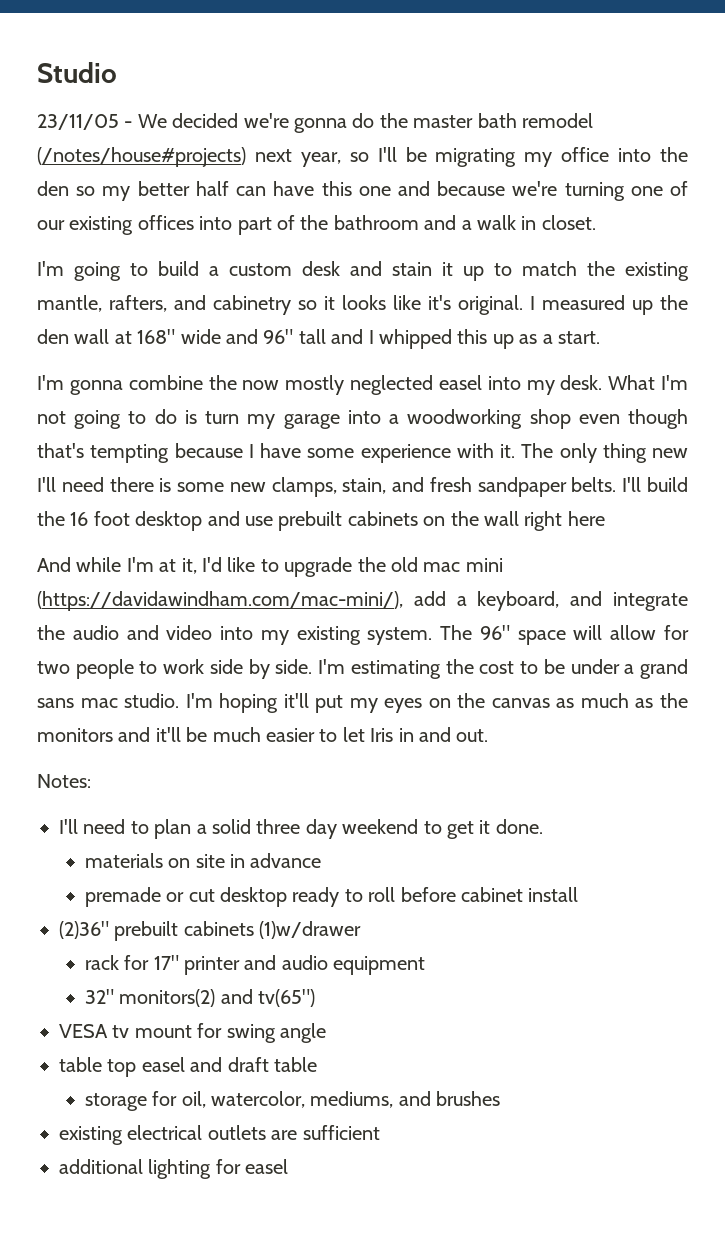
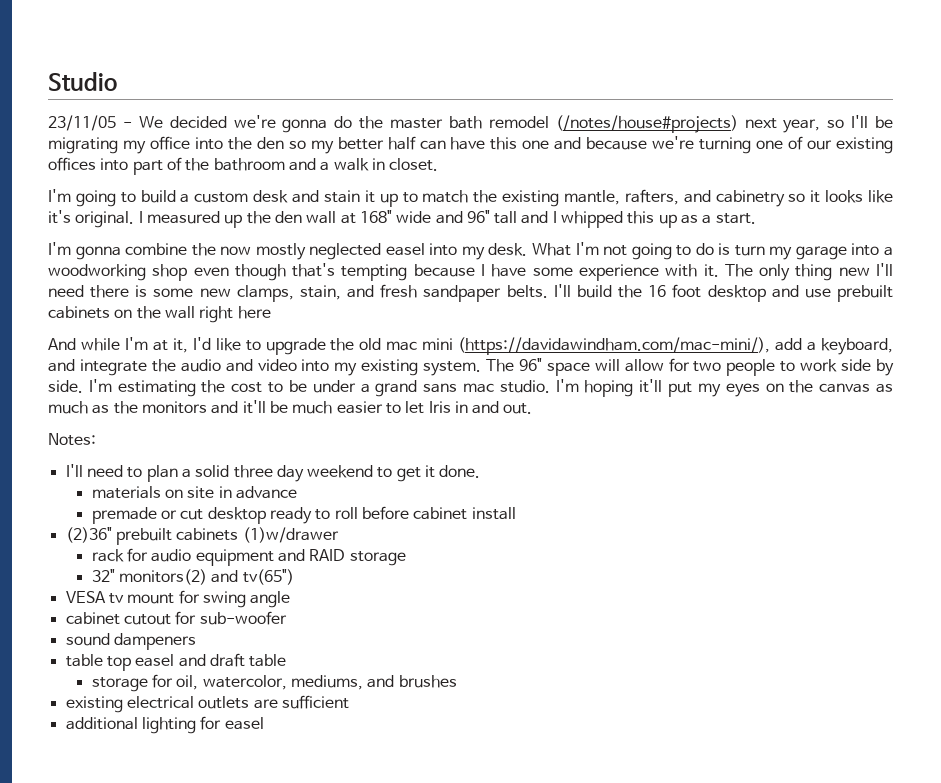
[153,955,277,975] 17" printer and -> (149, 555) none
(426, 965) none -> [277,549,406,566] and RAID storage
(326, 1033) none -> [65,611,287,625] [65,633,196,650] // cabinet cutout for sub-woofer // sound dampeners

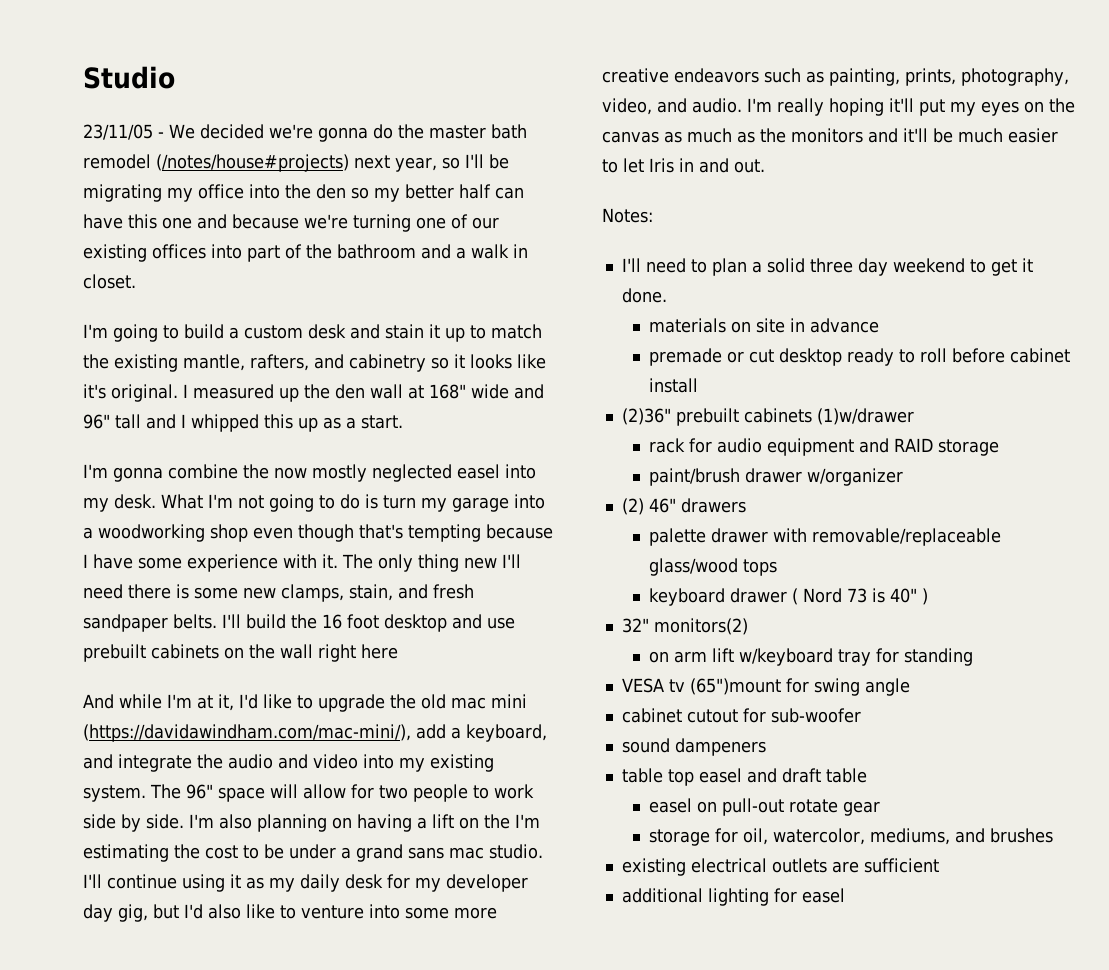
(112, 385) none -> [219,814,540,832] also planning on having a lift on the I'm
[555,379,579,392] I'm -> [83,874,528,892] [83,904,497,922] [602,68,1069,86] [602,98,824,116] I'll continue using it as my daily desk for my developer day gig, but I'd also like to venture into some more creative endeavors such as painting, prints, photography, video, and audio. I'm really
[91,569,294,585] 32" monitors(2) and tv(65") -> [648,468,903,486] [621,498,746,515] [648,528,1001,546] [648,558,777,576] [648,588,928,606] [621,618,748,635] [648,648,973,666] paint/brush drawer w/organizer // (2) 46" drawers // palette drawer with removable/replaceable glass/wood tops // keyboard drawer ( Nord 73 is 40" ) // 32" monitors(2) // on arm lift w/keyboard tray for standing
[127,593,175,604] mount -> [689,678,781,695] (65")mount
(287, 660) none -> [648,798,880,816] // easel on pull-out rotate gear

